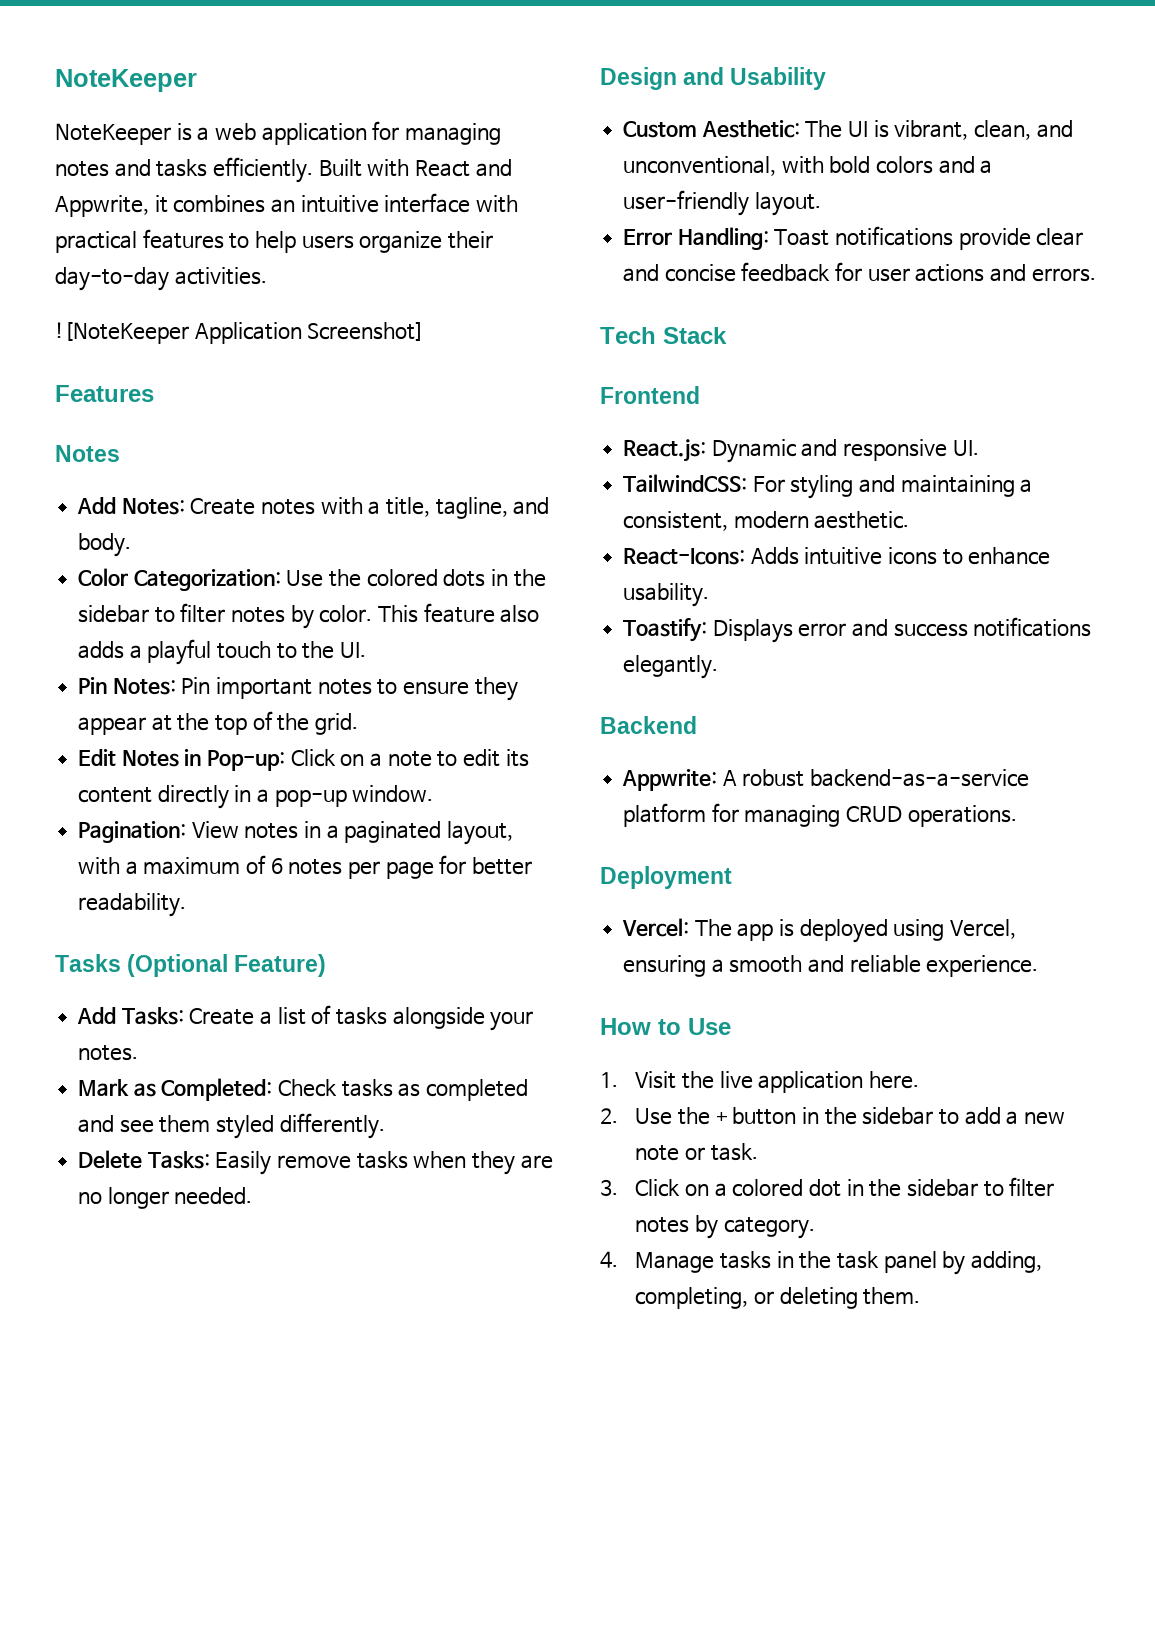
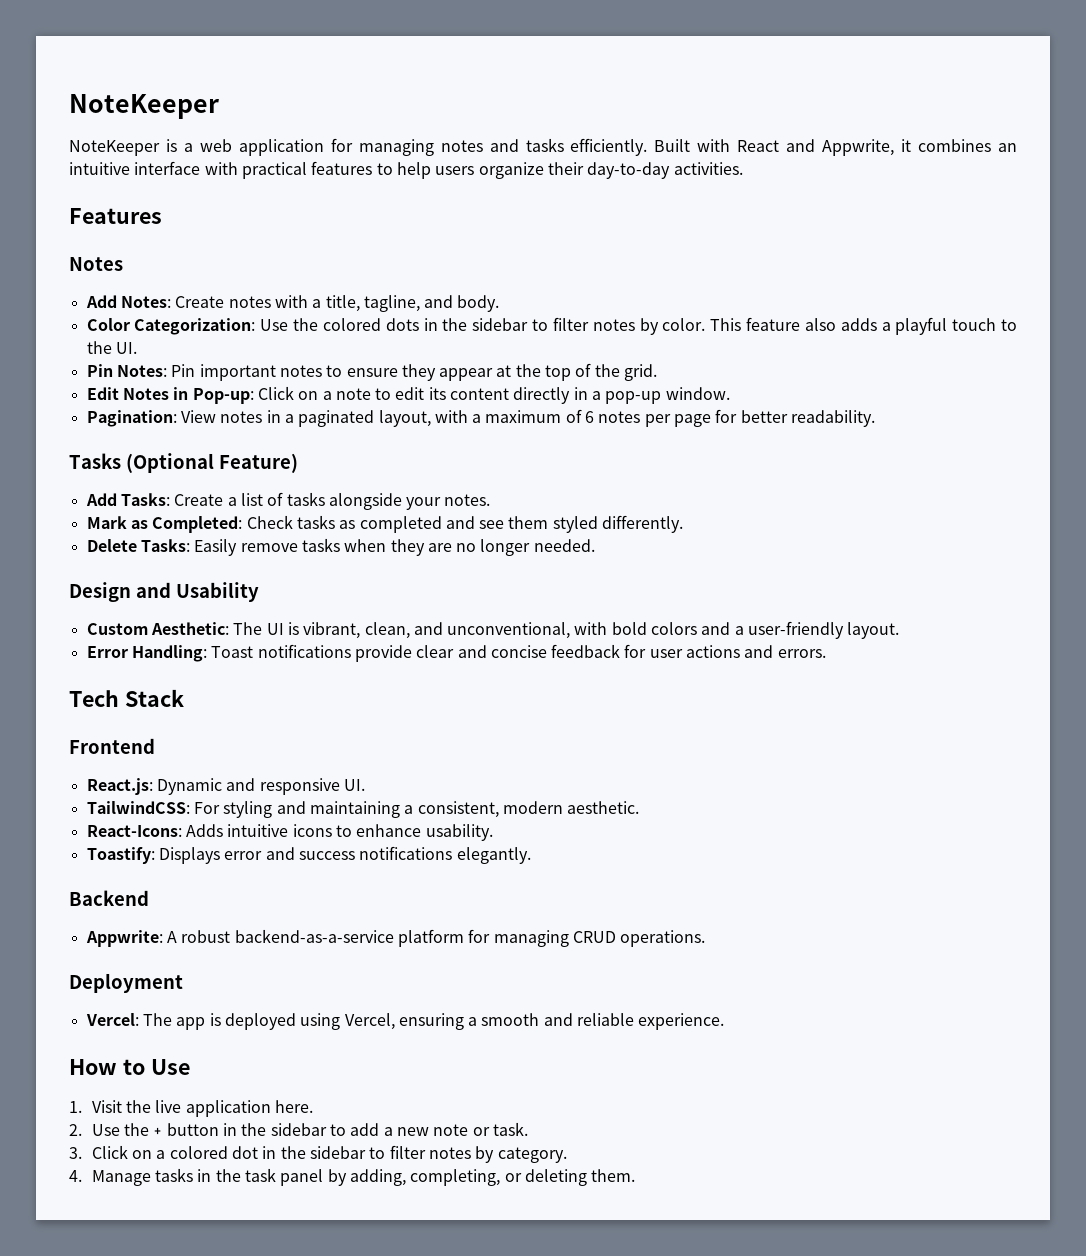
[55,322,425,344] // ![NoteKeeper Application Screenshot] -> (743, 168) none

